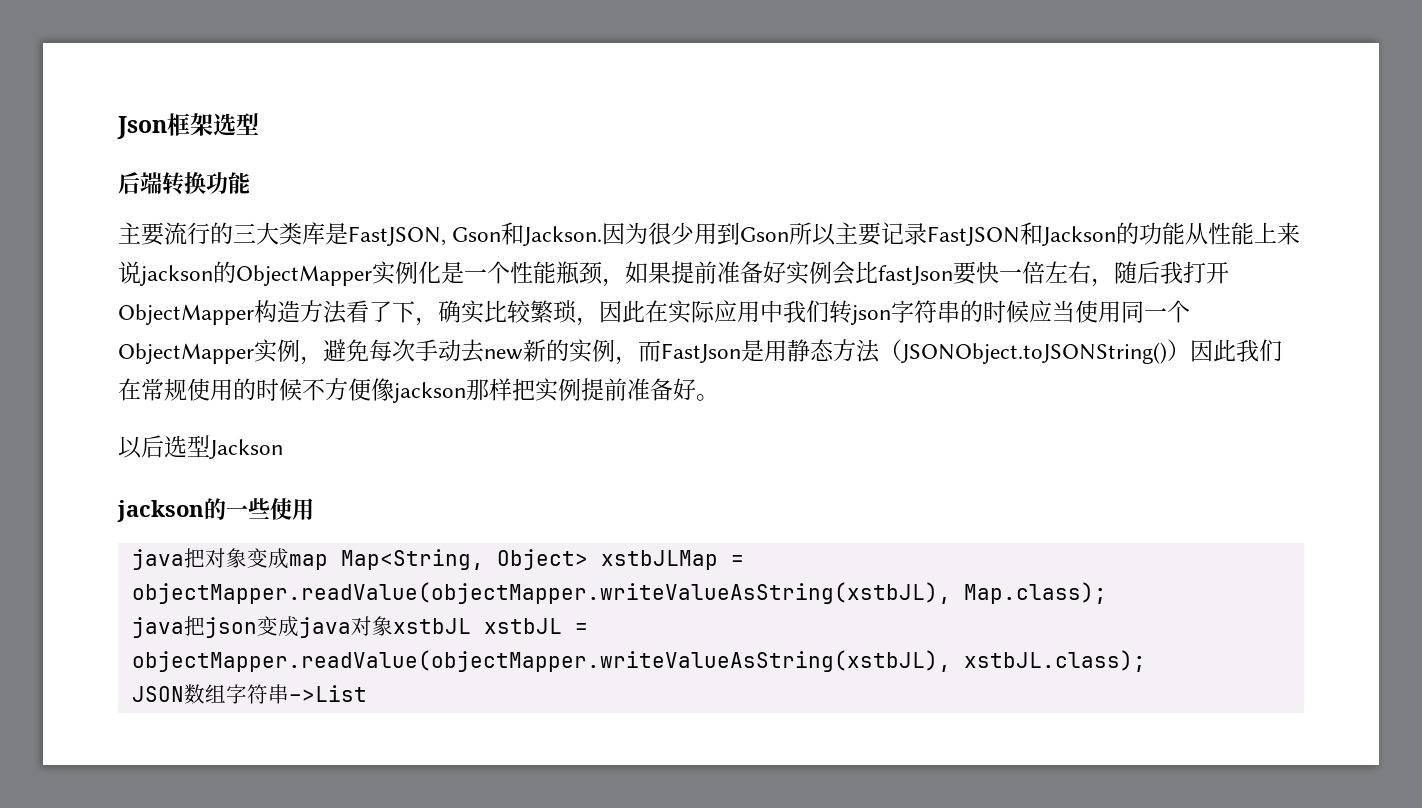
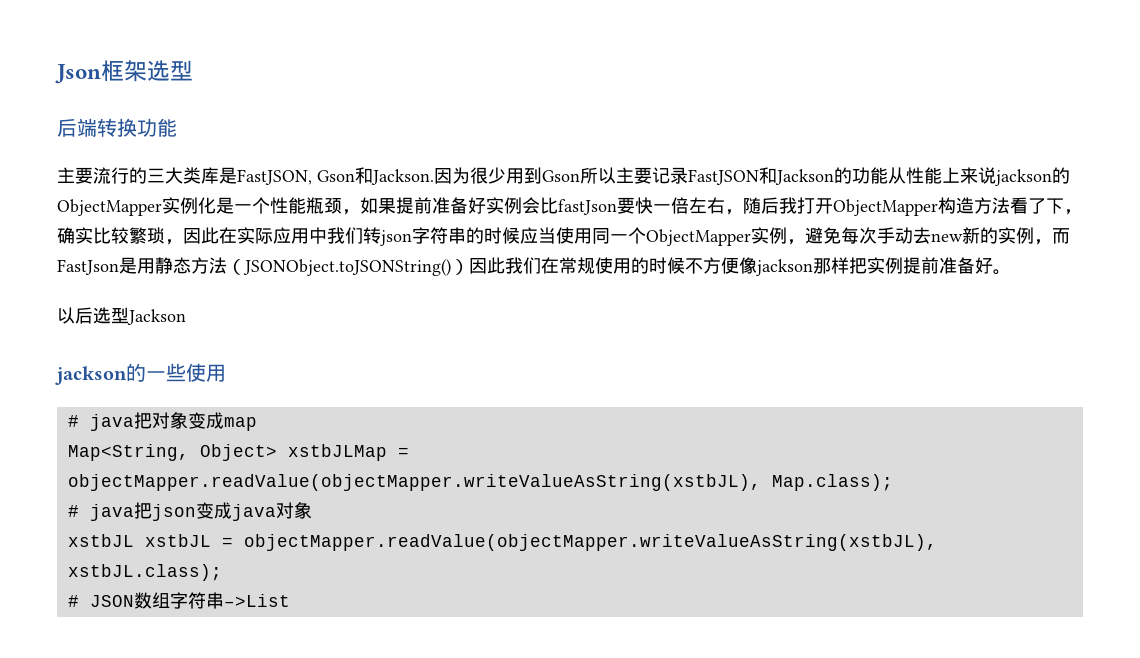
(314, 509) none -> [67,415,79,427] #
(328, 562) none -> (257, 424) //
(1107, 593) none -> [67,505,79,517] #
(393, 626) none -> (312, 510) //
(1146, 661) none -> [67,595,79,607] #

